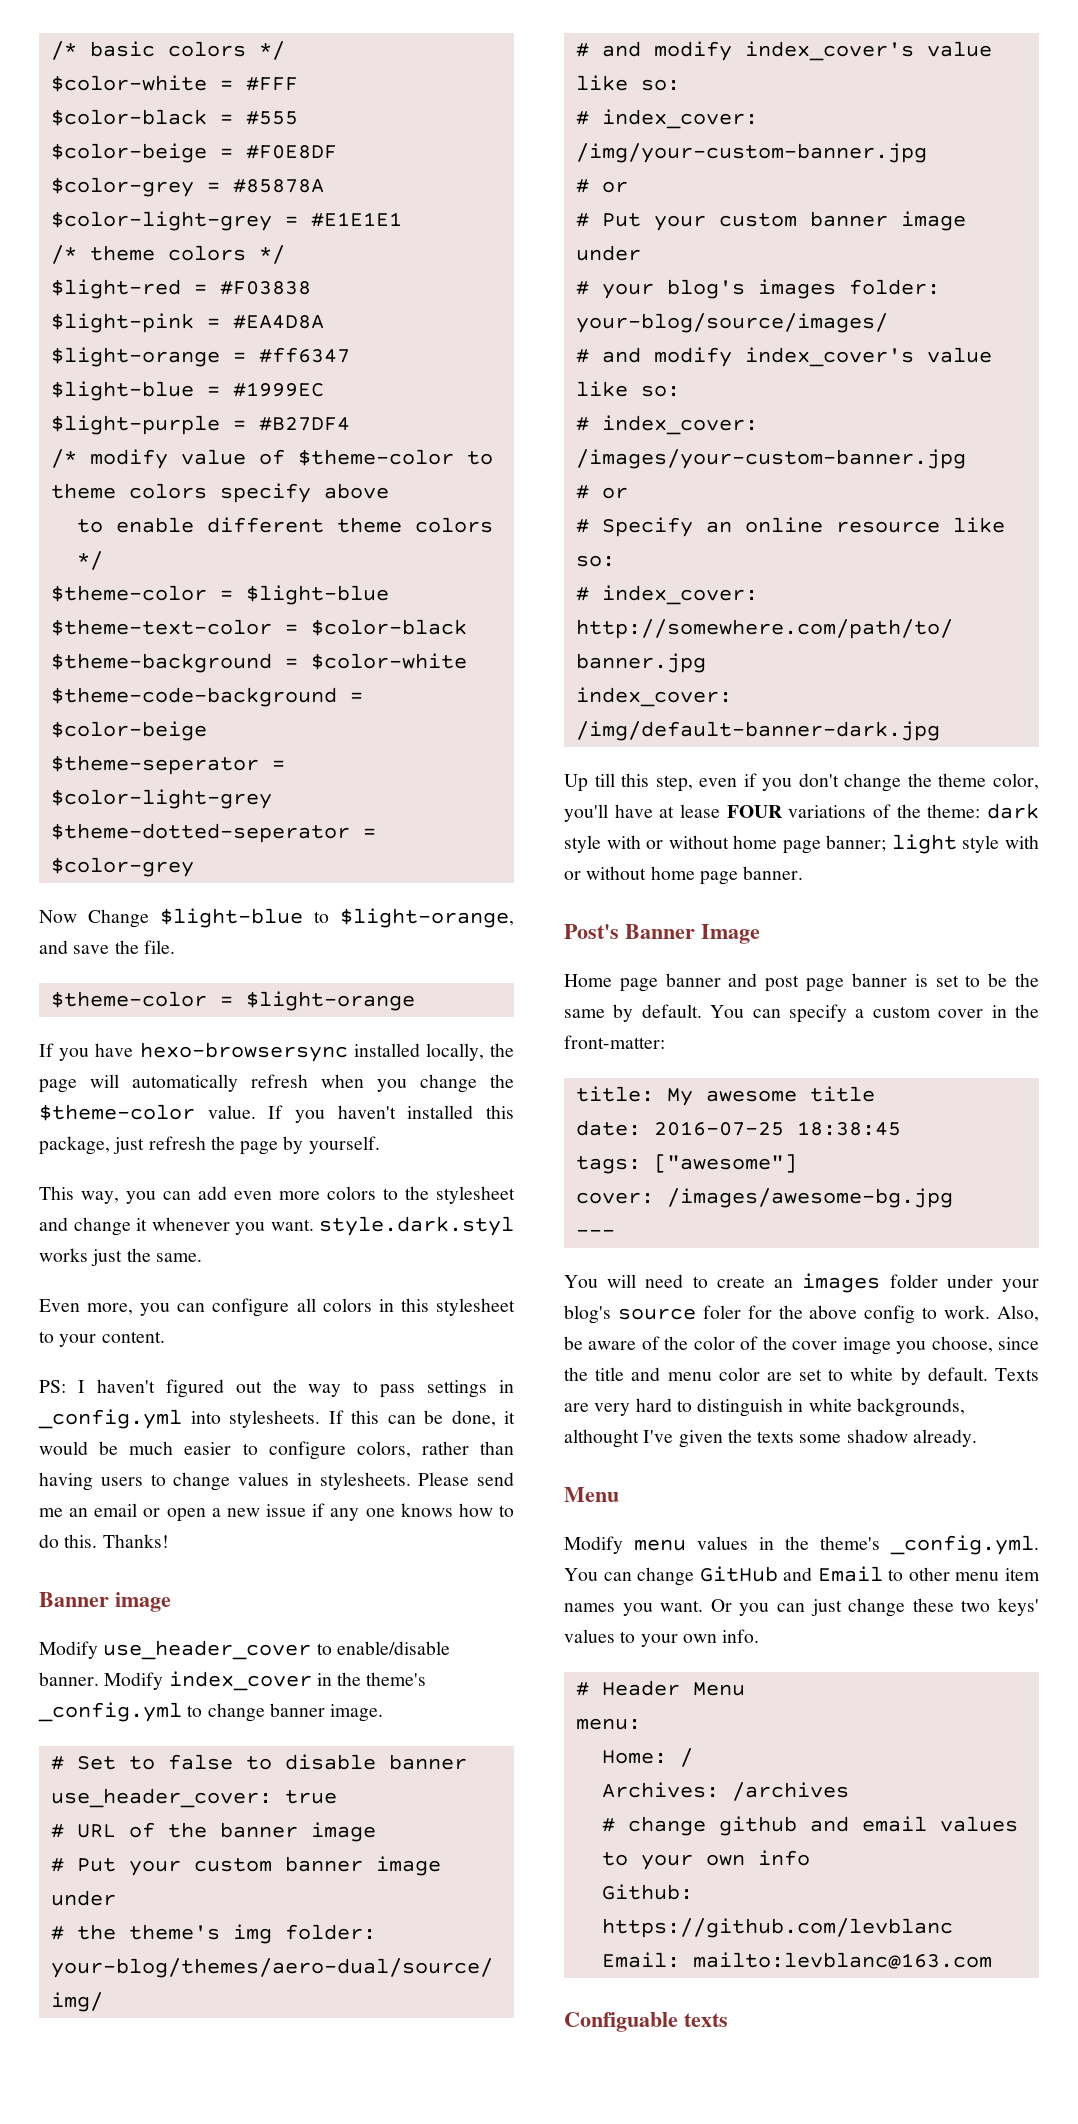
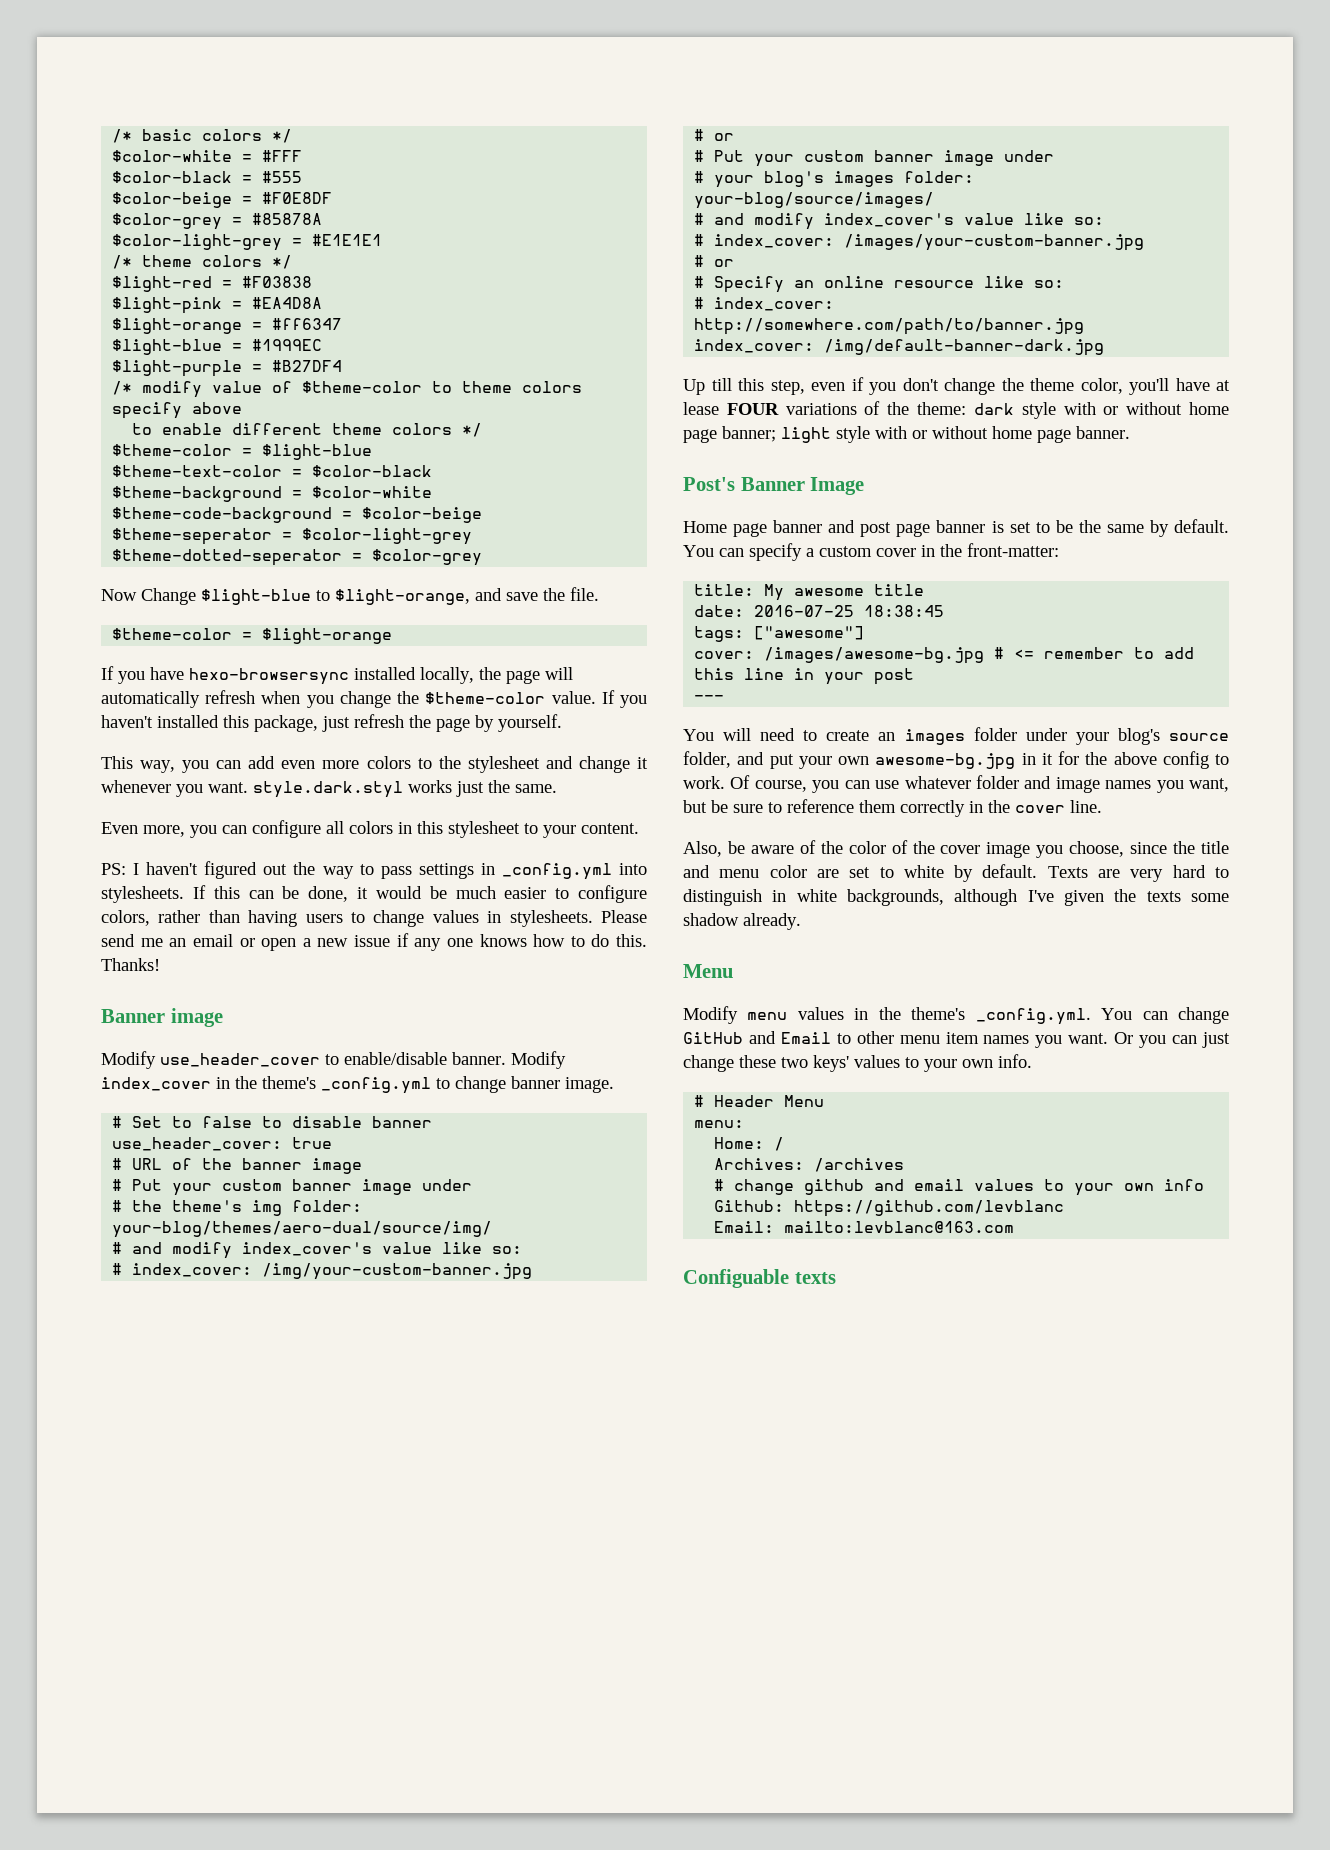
(953, 1198) none -> [994,647,1195,659] [694,668,915,685] # <= remember to add this line in your post
[702,1305,741,1319] foler -> [683,751,1053,770] folder, and put your own awesome-bg.jpg in it
(991, 1312) none -> [730,775,1229,793] [683,799,1102,817] Of course, you can use whatever folder and image names you want, but be sure to reference them correctly in the cover line. //
[564,1429,639,1448] althought -> [954,889,1018,906] although

